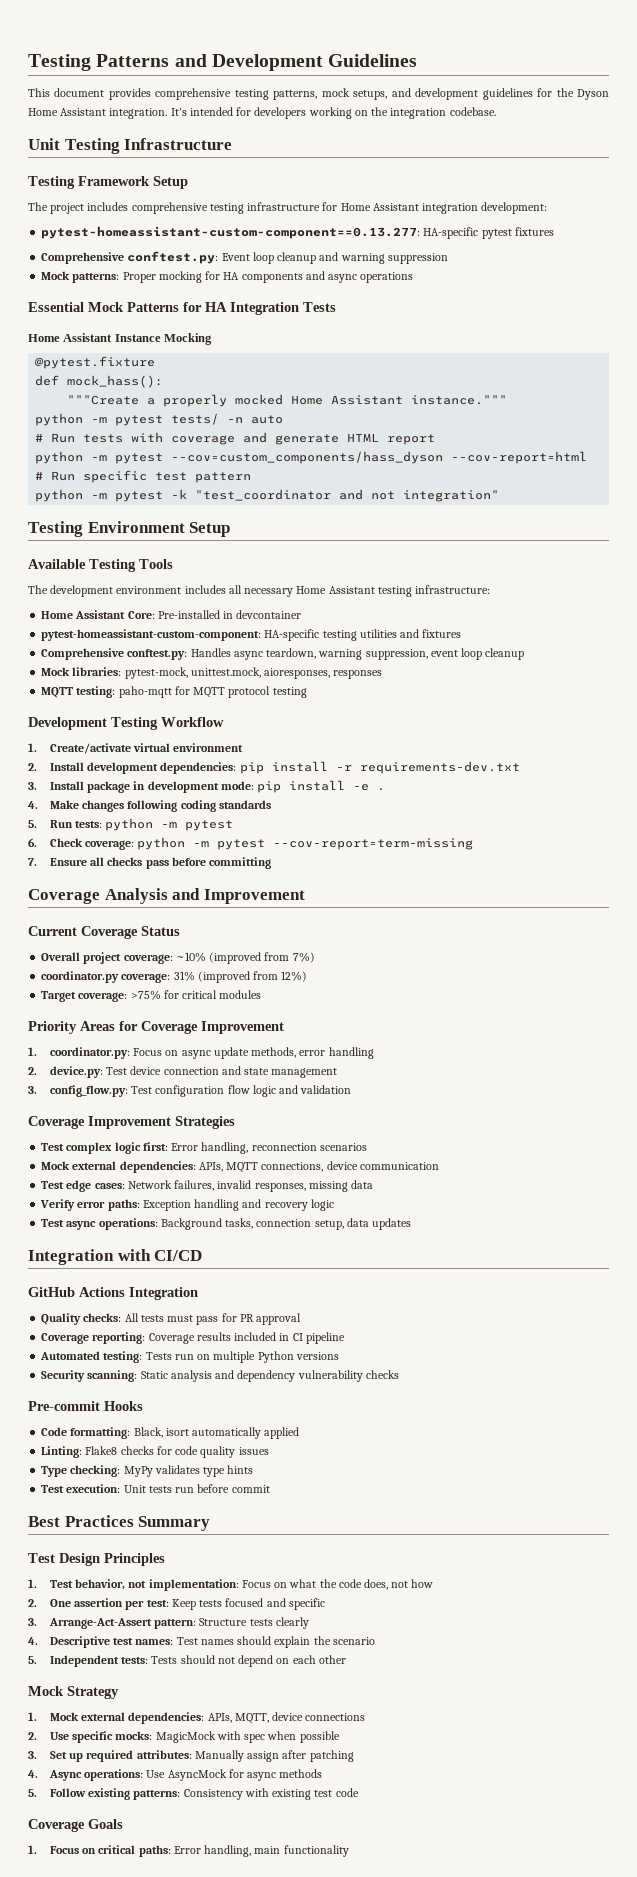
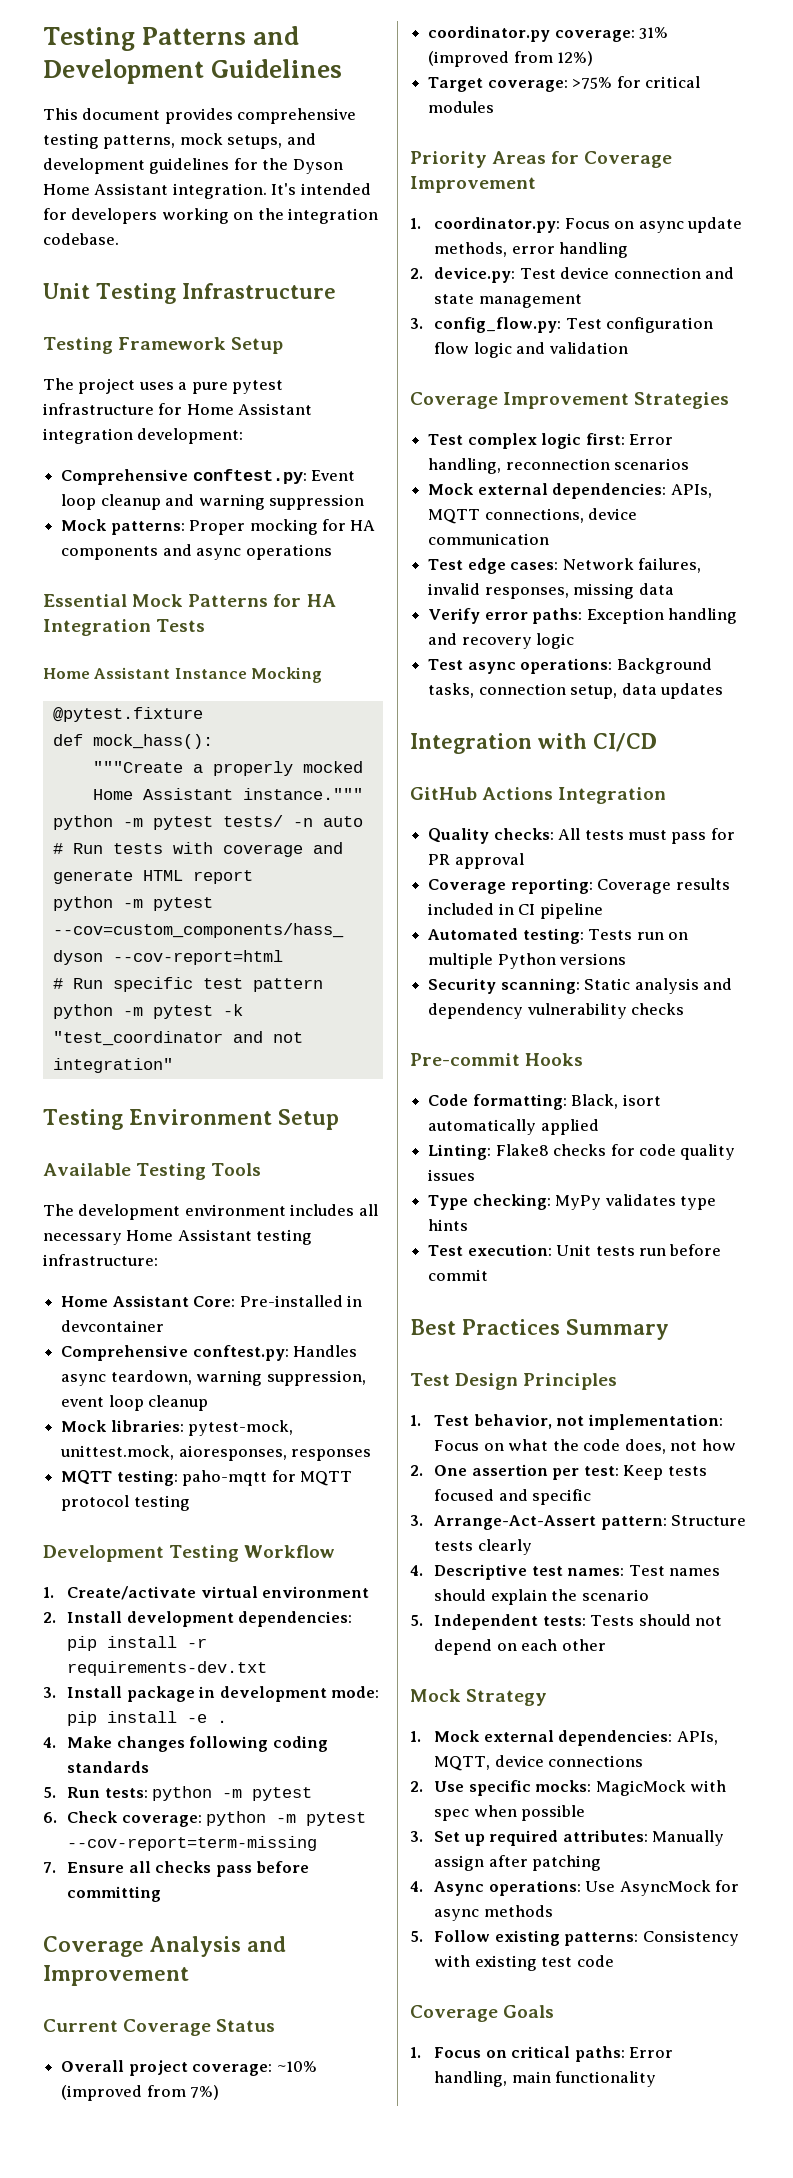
[87,202,244,214] includes comprehensive testing -> [138,380,284,394] uses a pure pytest
[41,226,554,239] // pytest-homeassistant-custom-component==0.13.277: HA-specific pytest fixtures -> (244, 436) none
[41,629,462,641] // pytest-homeassistant-custom-component: HA-specific testing utilities and fixtures -> (165, 1326) none

